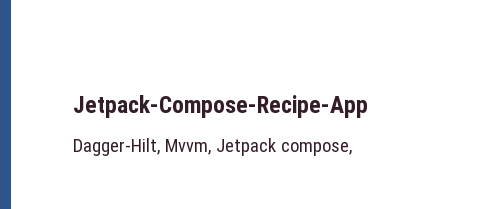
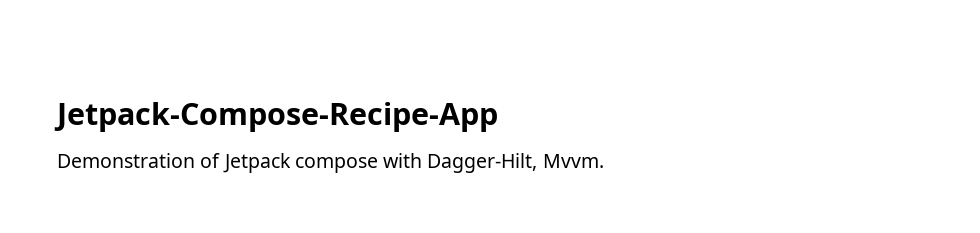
[73,138,352,156] Dagger-Hilt, Mvvm, Jetpack compose, -> [57,153,604,173] Demonstration of Jetpack compose with Dagger-Hilt, Mvvm.

